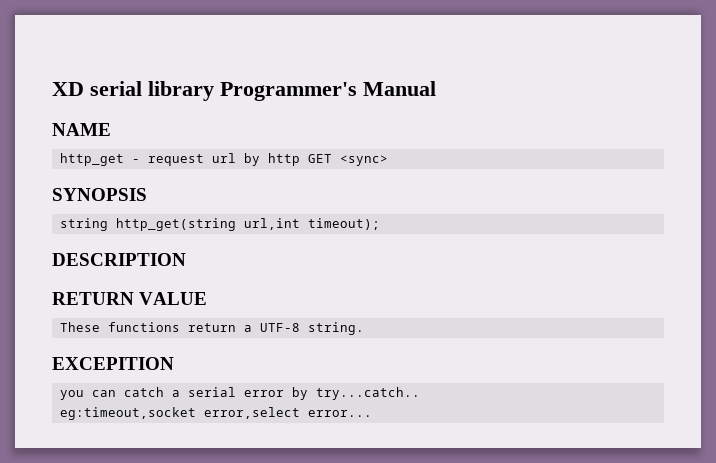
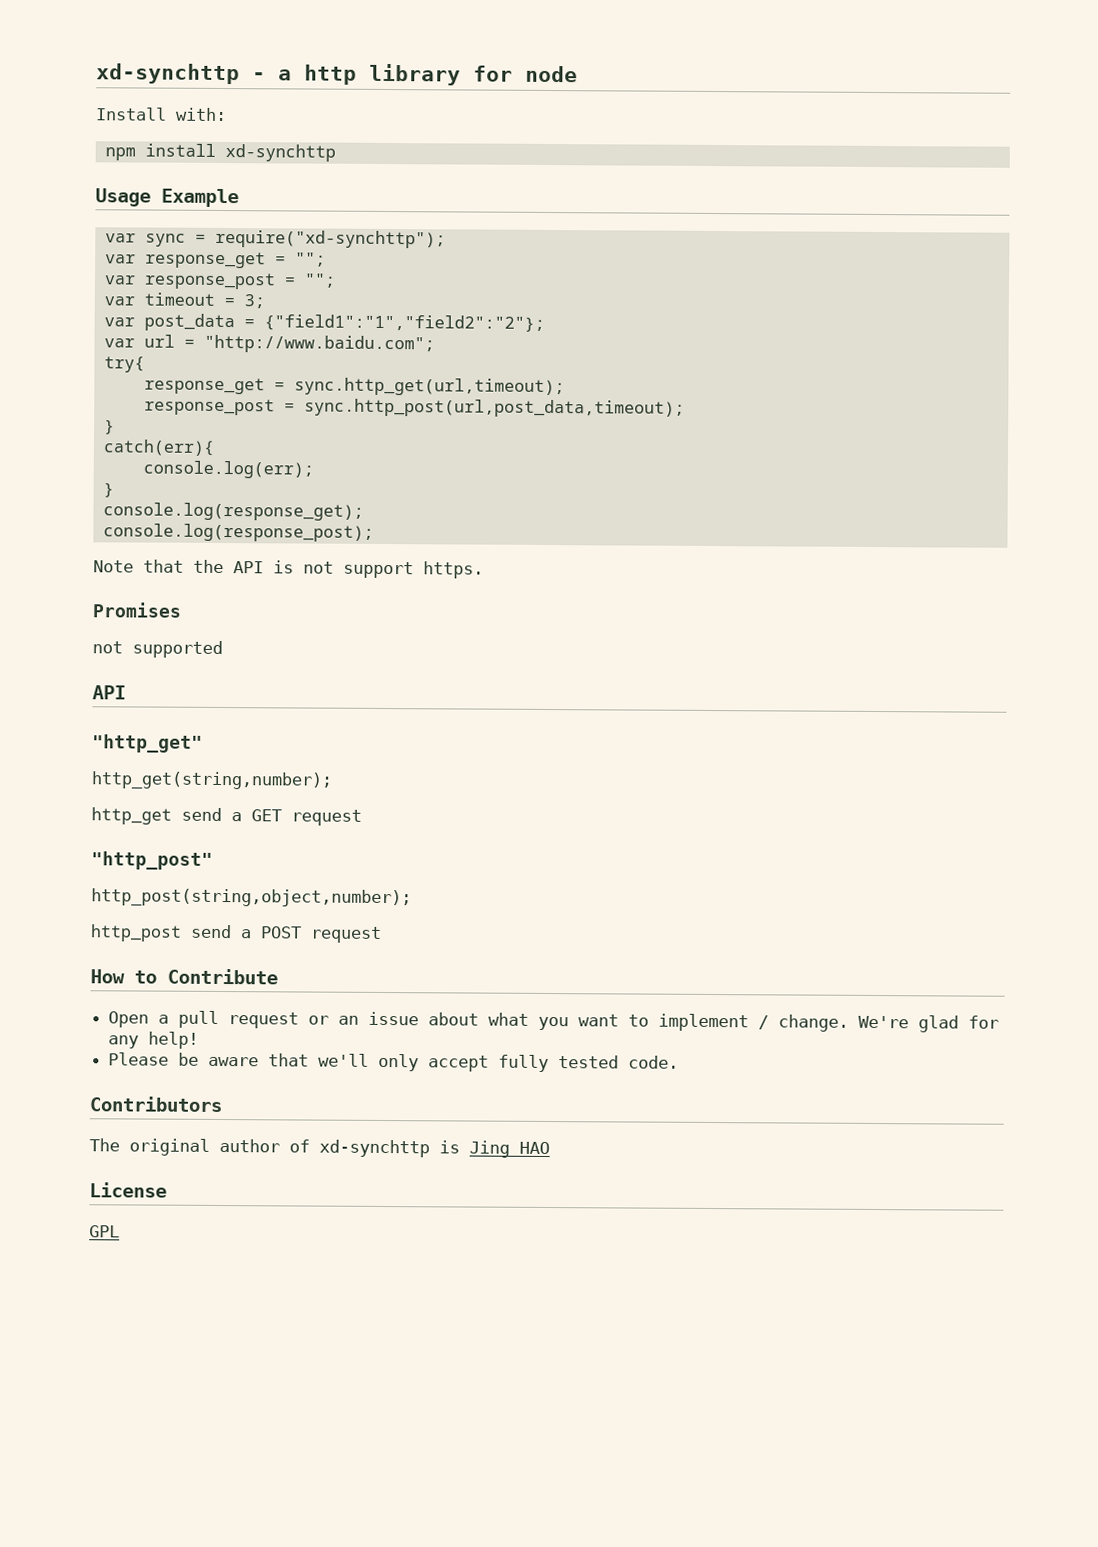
[52,81,436,101] [52,123,111,136] [60,153,389,166] [52,188,147,201] [60,218,381,231] [52,253,186,266] [52,292,208,305] [60,322,365,335] [52,357,174,370] [60,387,421,400] [60,407,373,420] XD serial library Programmer's Manual // NAME // http_get - request url by http GET <sync> // SYNOPSIS // string http_get(string url,int timeout); // DESCRIPTION // RETURN VALUE // These functions return a UTF-8 string. // EXCEPITION // you can catch a serial error by try...catch.. // eg:timeout,socket error,select error... -> [96,63,578,86] [95,107,227,122] [104,143,336,162] [95,188,239,208] [104,229,446,249] [104,251,326,269] [103,272,336,290] [103,292,265,309] [103,313,545,332] [103,334,435,354] [103,356,145,373] [143,377,565,397] [143,398,685,418] [103,419,115,435] [102,439,215,456] [142,460,314,479] [102,482,114,498] [102,502,364,521] [102,523,374,542] [93,559,484,579] [92,602,182,618] [92,640,223,659] [92,685,126,700] [92,734,203,753] [91,771,333,790] [91,807,362,826] [91,851,213,870] [91,888,412,908] [90,924,382,943] [90,968,278,985] [108,1010,1000,1033] [108,1031,200,1049] [108,1052,680,1073] [89,1096,223,1113] [89,1138,550,1158] [89,1182,167,1198] [89,1225,120,1238] xd-synchttp - a http library for node // Install with: // npm install xd-synchttp // Usage Example // var sync = require("xd-synchttp"); // var response_get = ""; // var response_post = ""; // var timeout = 3; // var post_data = {"field1":"1","field2":"2"}; // var url = "http://www.baidu.com"; // try{ // response_get = sync.http_get(url,timeout); // response_post = sync.http_post(url,post_data,timeout); // } // catch(err){ // console.log(err); // } // console.log(response_get); // console.log(response_post); // Note that the API is not support https. // Promises // not supported // API // "http_get" // http_get(string,number); // http_get send a GET request // "http_post" // http_post(string,object,number); // http_post send a POST request // How to Contribute // Open a pull request or an issue about what you want to implement / change. We're glad for any help! // Please be aware that we'll only accept fully tested code. // Contributors // The original author of xd-synchttp is Jing HAO // License // GPL

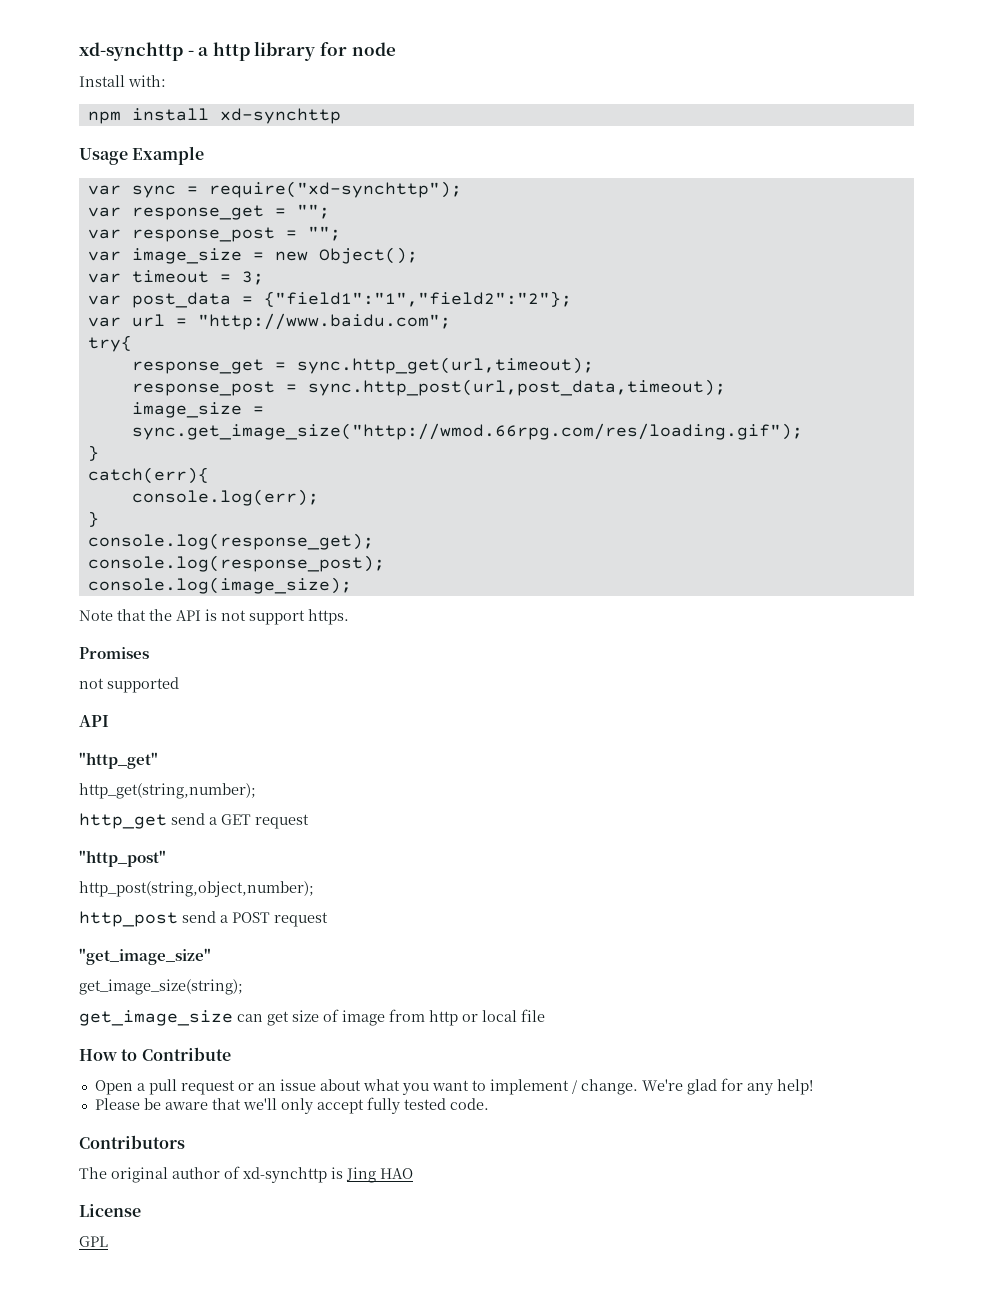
(336, 280) none -> [87,247,418,264] // var image_size = new Object();
(685, 408) none -> [131,402,264,418] [131,423,803,440] // image_size = sync.get_image_size("http://wmod.66rpg.com/res/loading.gif");
(374, 532) none -> [87,577,352,594] // console.log(image_size);
(382, 934) none -> [79,948,211,965] [79,979,243,995] [79,1009,545,1026] // "get_image_size" // get_image_size(string); // get_image_size can get size of image from http or local file

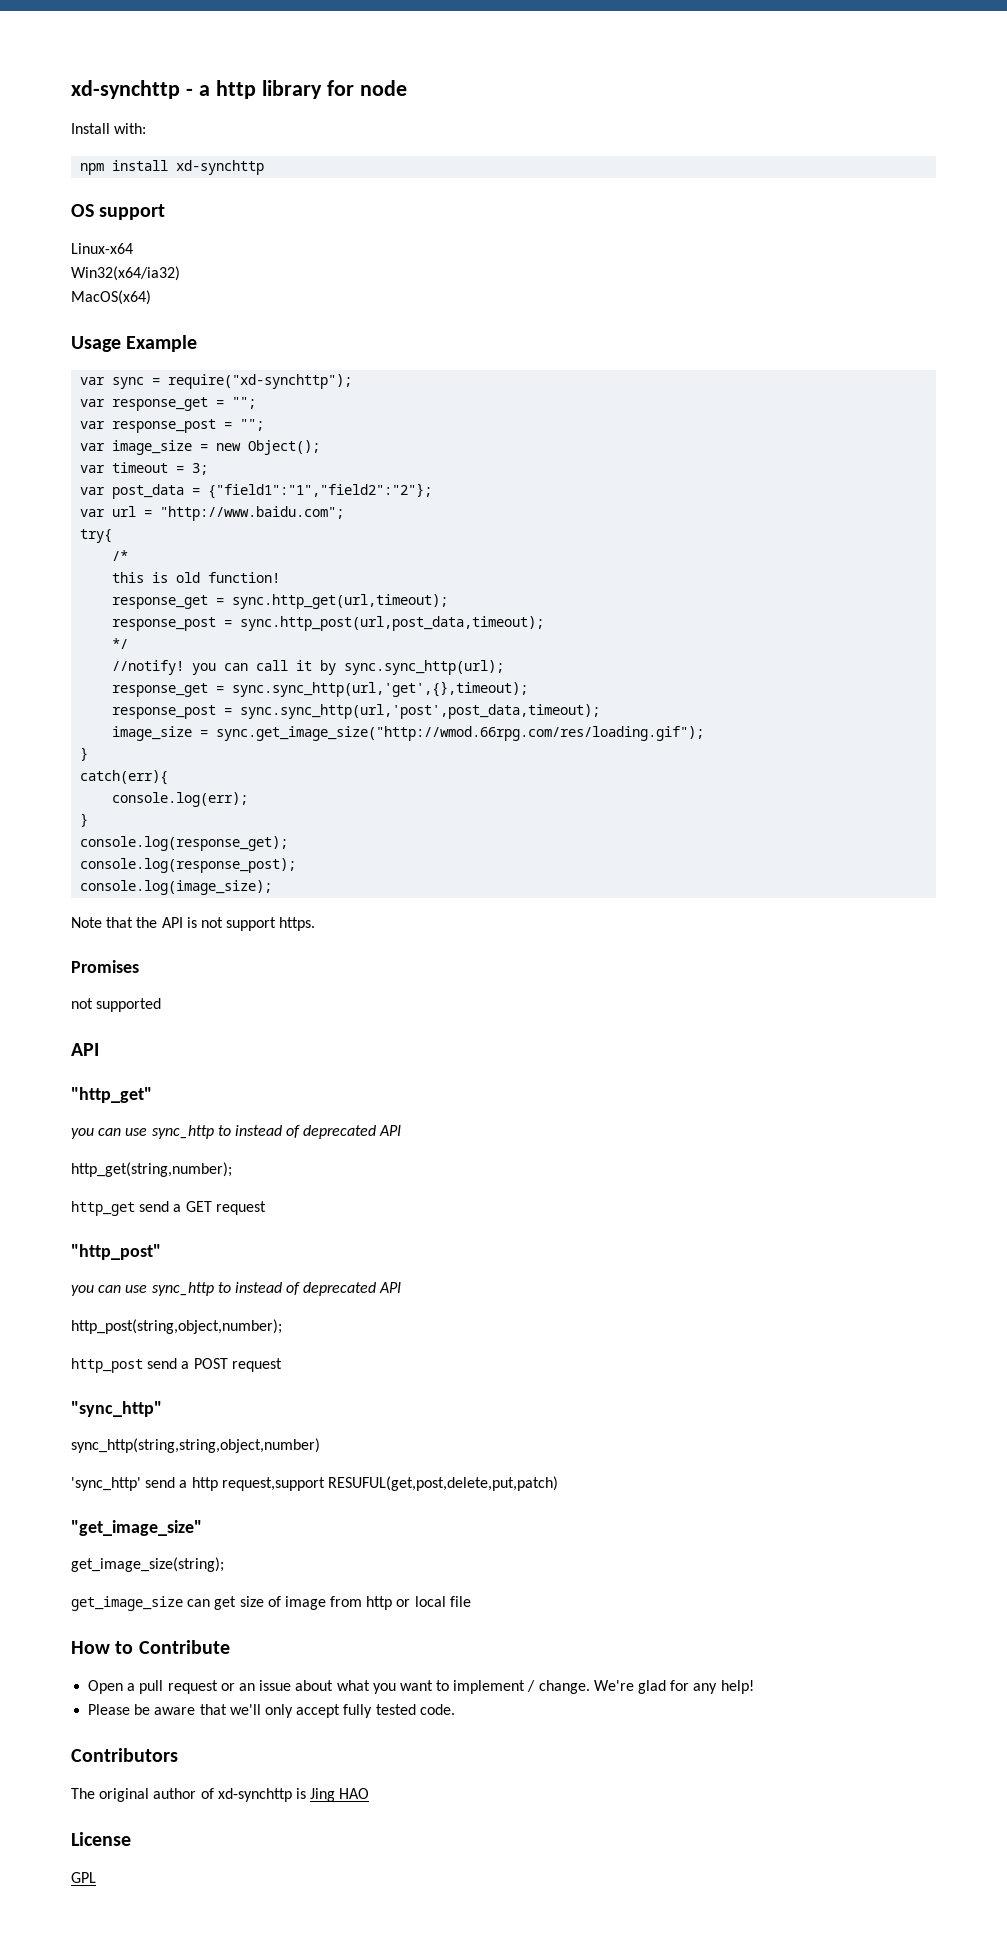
(341, 116) none -> [71,204,166,220] [71,243,133,254] [71,266,180,281] [71,290,151,305] // OS support // Linux-x64 // Win32(x64/ia32) // MacOS(x64)
(132, 343) none -> [112,550,129,561] [112,572,281,583] // /* // this is old function!
(726, 387) none -> [112,638,129,649] [112,660,505,675] [112,681,529,697] [112,704,601,719] // */ // //notify! you can call it by sync.sync_http(url); // response_get = sync.sync_http(url,'get',{},timeout); // response_post = sync.sync_http(url,'post',post_data,timeout);
(158, 760) none -> [71,1125,402,1139] // you can use sync_http to instead of deprecated API
(166, 858) none -> [71,1282,402,1296] // you can use sync_http to instead of deprecated API
(328, 919) none -> [71,1401,162,1417] [71,1438,320,1453] [71,1476,558,1491] // "sync_http" // sync_http(string,string,object,number) // 'sync_http' send a http request,support RESUFUL(get,post,delete,put,patch)

